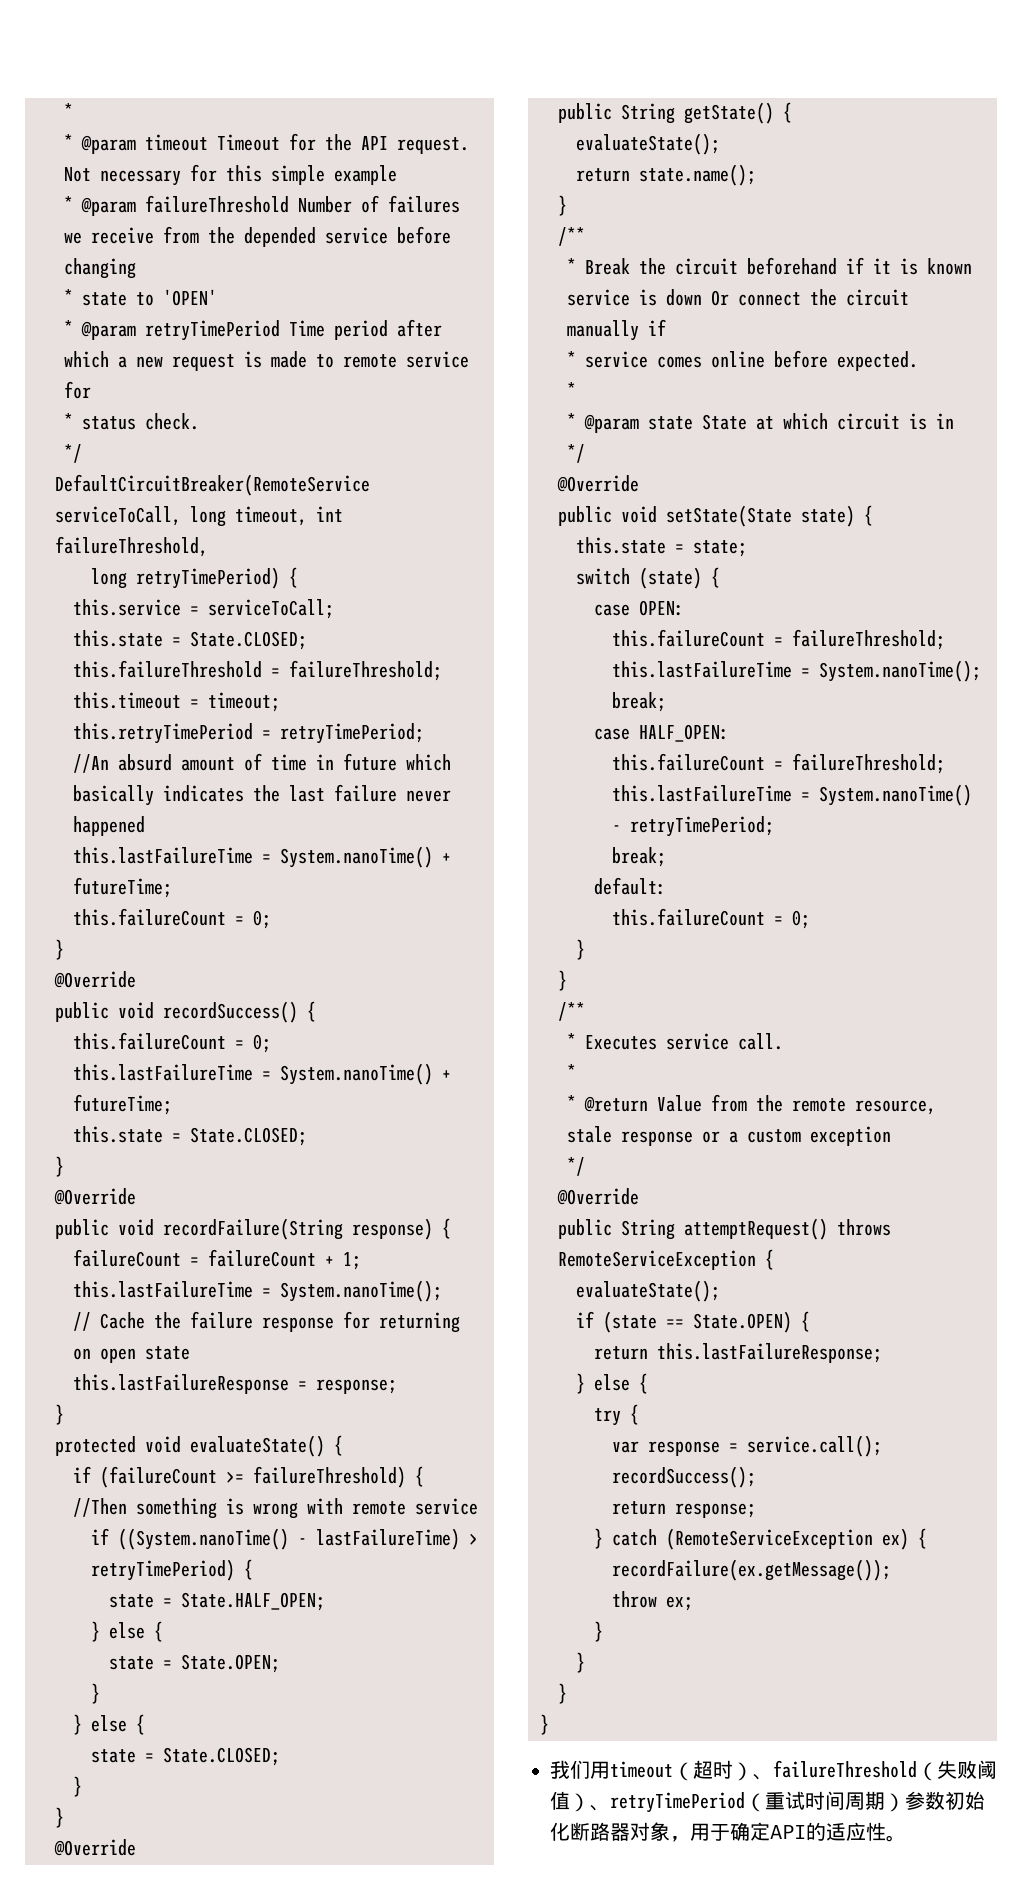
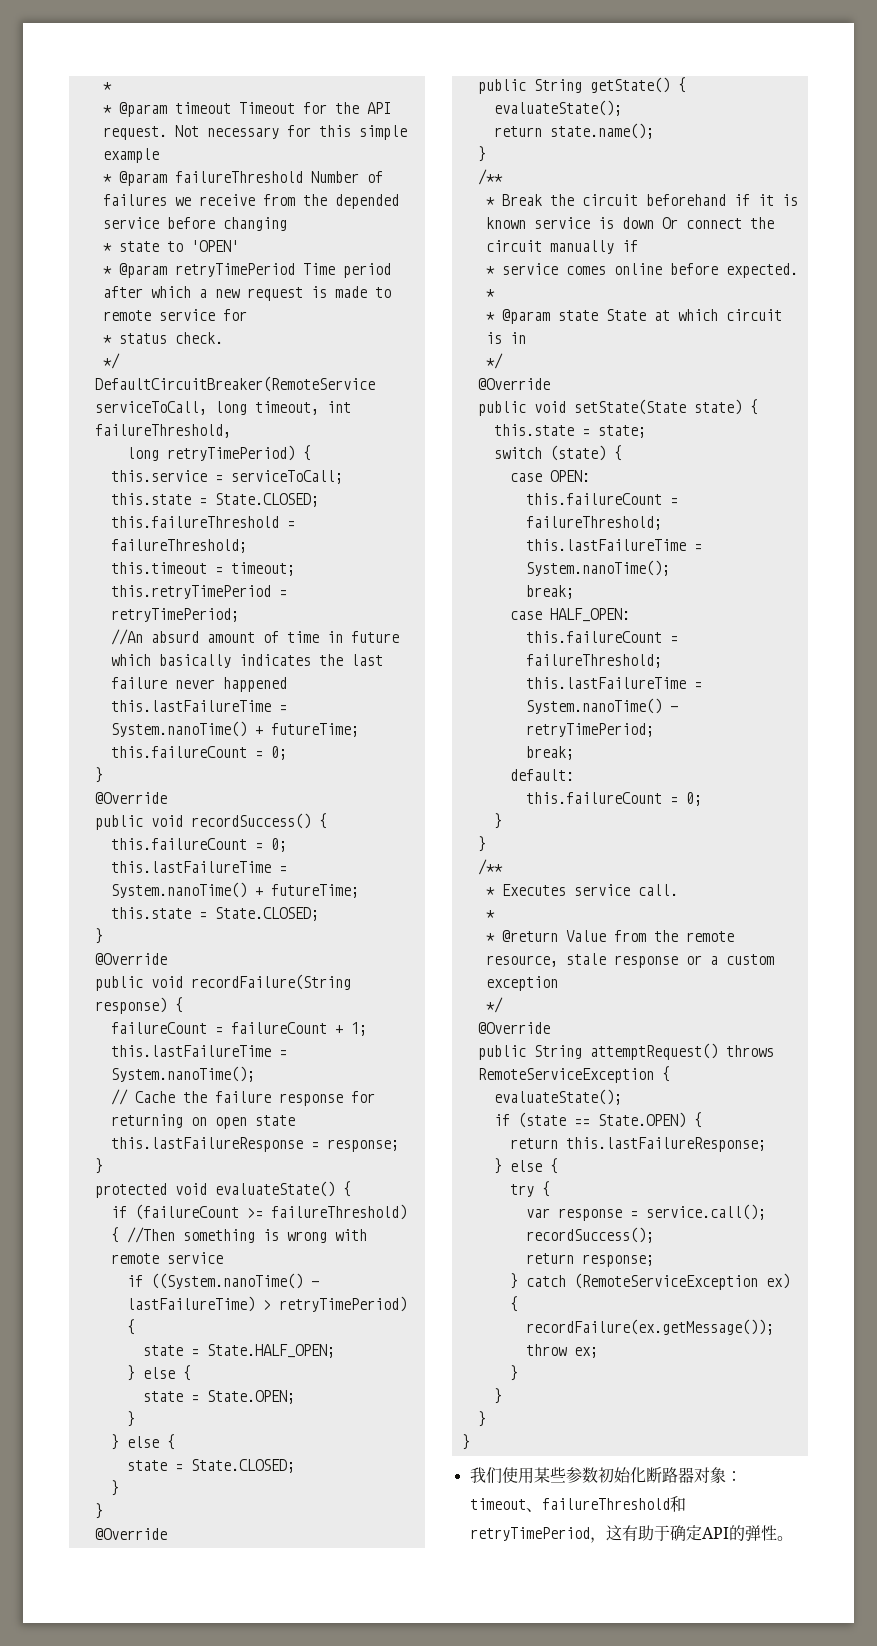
[590,1760,997,1781] [550,1791,905,1813] 用timeout（超时）、failureThreshold（失败阈值）、retryTimePeriod（重试时间周期） -> [501,1467,566,1484] 使用某些
[670,1823,710,1842] ，用 -> [725,1471,742,1481] [469,1496,686,1512] [469,1525,654,1543] ：timeout、failureThreshold和retryTimePeriod，这有助
[826,1822,866,1841] 适应 -> [744,1525,761,1541] 弹

